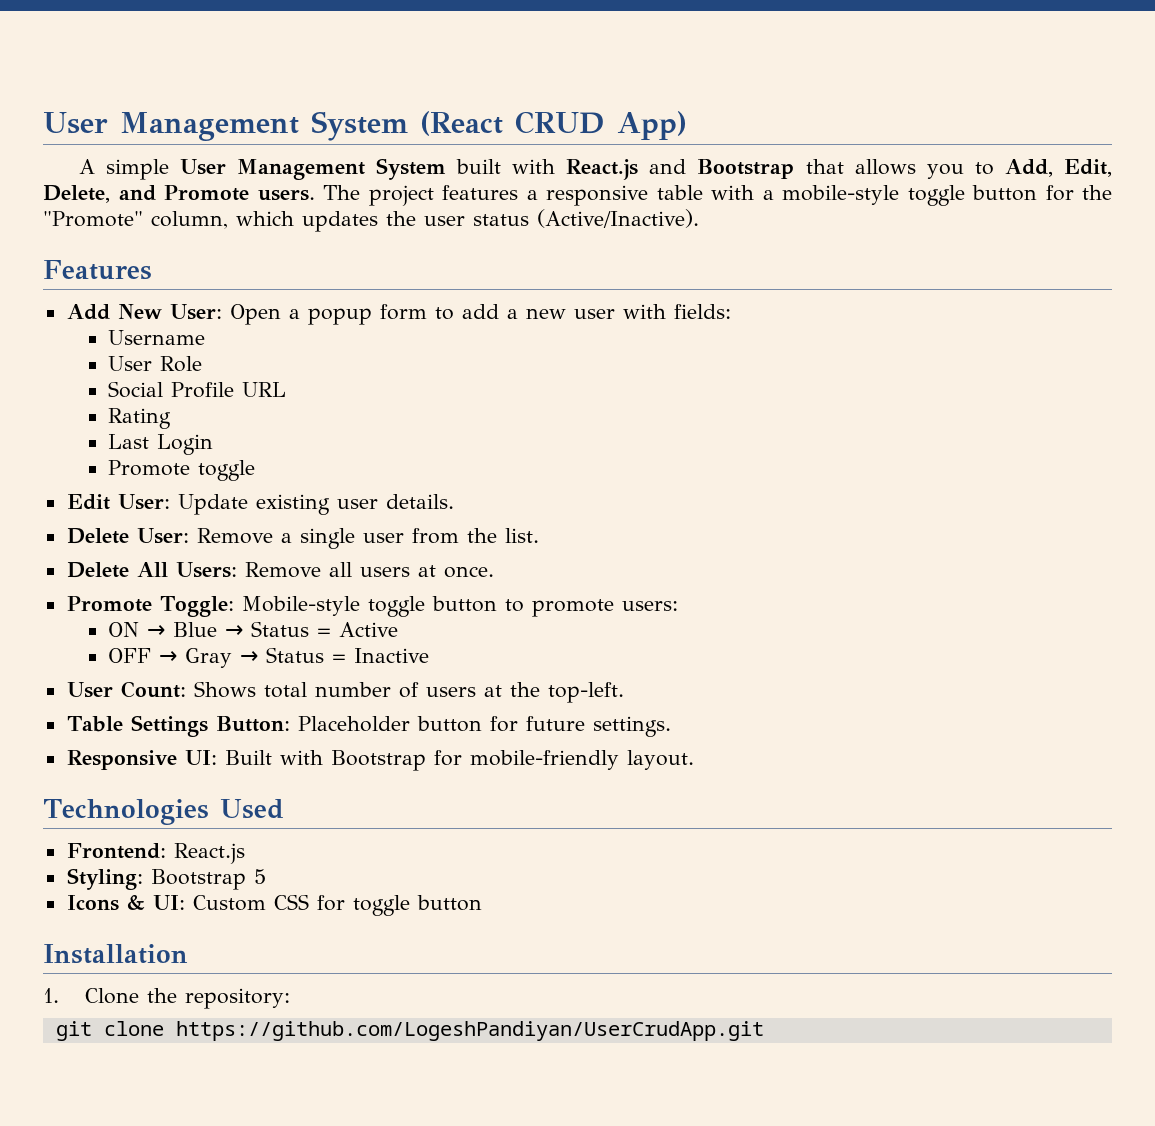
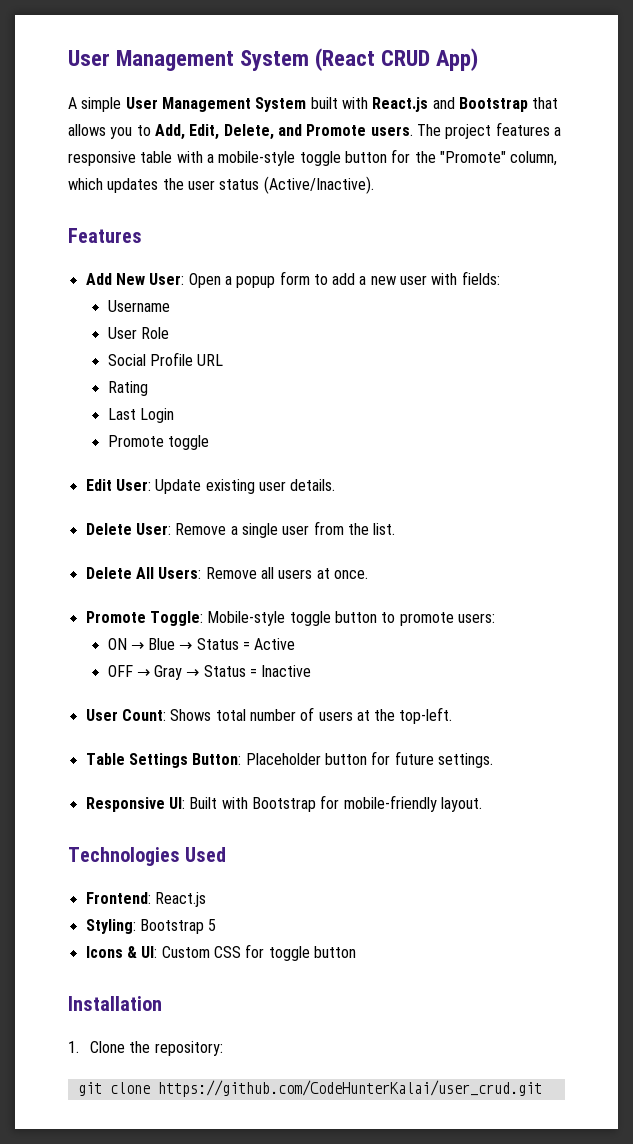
[175,1021,764,1041] https://github.com/LogeshPandiyan/UserCrudApp.git -> [157,1080,542,1097] https://github.com/CodeHunterKalai/user_crud.git

